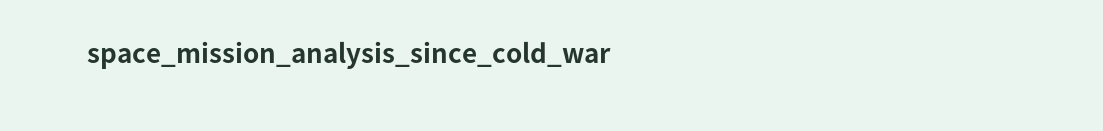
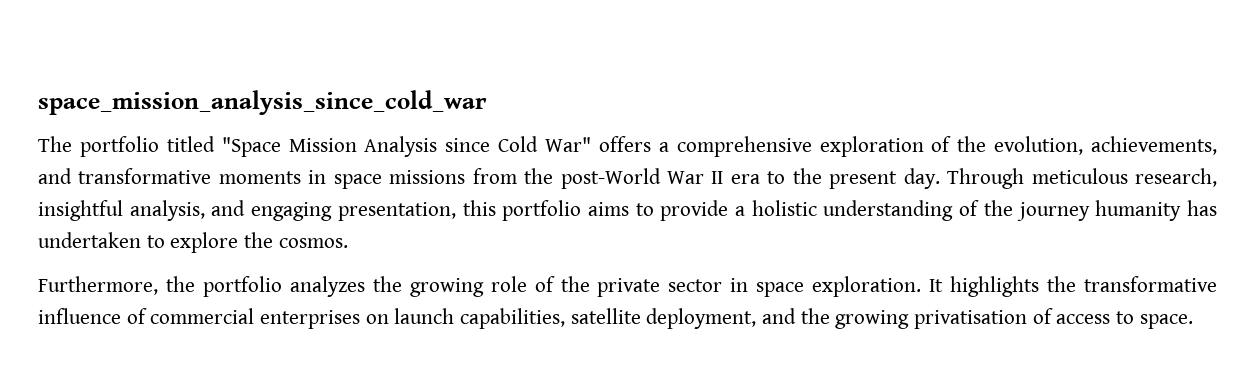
(611, 55) none -> [38,136,1217,157] [38,168,1217,189] [38,200,1218,221] [38,232,348,253] [38,276,1217,297] [38,308,1193,329] // The portfolio titled "Space Mission Analysis since Cold War" offers a comprehensive exploration of the evolution, achievements, and transformative moments in space missions from the post-World War II era to the present day. Through meticulous research, insightful analysis, and engaging presentation, this portfolio aims to provide a holistic understanding of the journey humanity has undertaken to explore the cosmos. // Furthermore, the portfolio analyzes the growing role of the private sector in space exploration. It highlights the transformative influence of commercial enterprises on launch capabilities, satellite deployment, and the growing privatisation of access to space.

